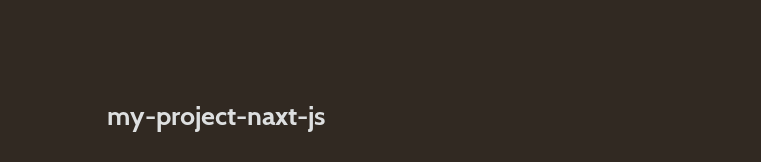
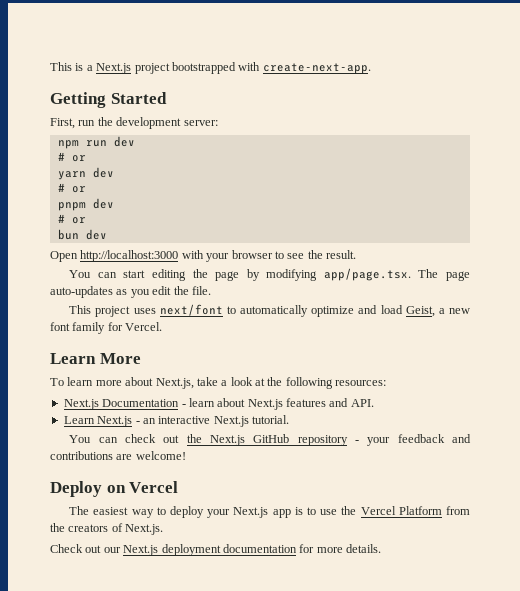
[107,106,325,132] my-project-naxt-js -> [50,62,371,74] [50,92,167,108] [50,117,218,129] [57,136,135,149] [57,152,86,162] [57,167,114,180] [57,183,86,193] [57,198,114,211] [57,214,86,224] [57,229,107,240] [50,250,356,262] [69,268,470,281] [50,286,211,298] [69,304,471,317] [50,322,163,334] [50,353,141,364] [50,377,387,389] [63,398,374,410] [63,415,289,427] [69,434,472,446] [50,451,186,460] [50,481,179,497] [69,506,470,518] [50,523,164,535] [50,544,381,556] This is a Next.js project bootstrapped with create-next-app. // Getting Started // First, run the development server: // npm run dev // # or // yarn dev // # or // pnpm dev // # or // bun dev // Open http://localhost:3000 with your browser to see the result. // You can start editing the page by modifying app/page.tsx. The page auto-updates as you edit the file. // This project uses next/font to automatically optimize and load Geist, a new font family for Vercel. // Learn More // To learn more about Next.js, take a look at the following resources: // Next.js Documentation - learn about Next.js features and API. // Learn Next.js - an interactive Next.js tutorial. // You can check out the Next.js GitHub repository - your feedback and contributions are welcome! // Deploy on Vercel // The easiest way to deploy your Next.js app is to use the Vercel Platform from the creators of Next.js. // Check out our Next.js deployment documentation for more details.

